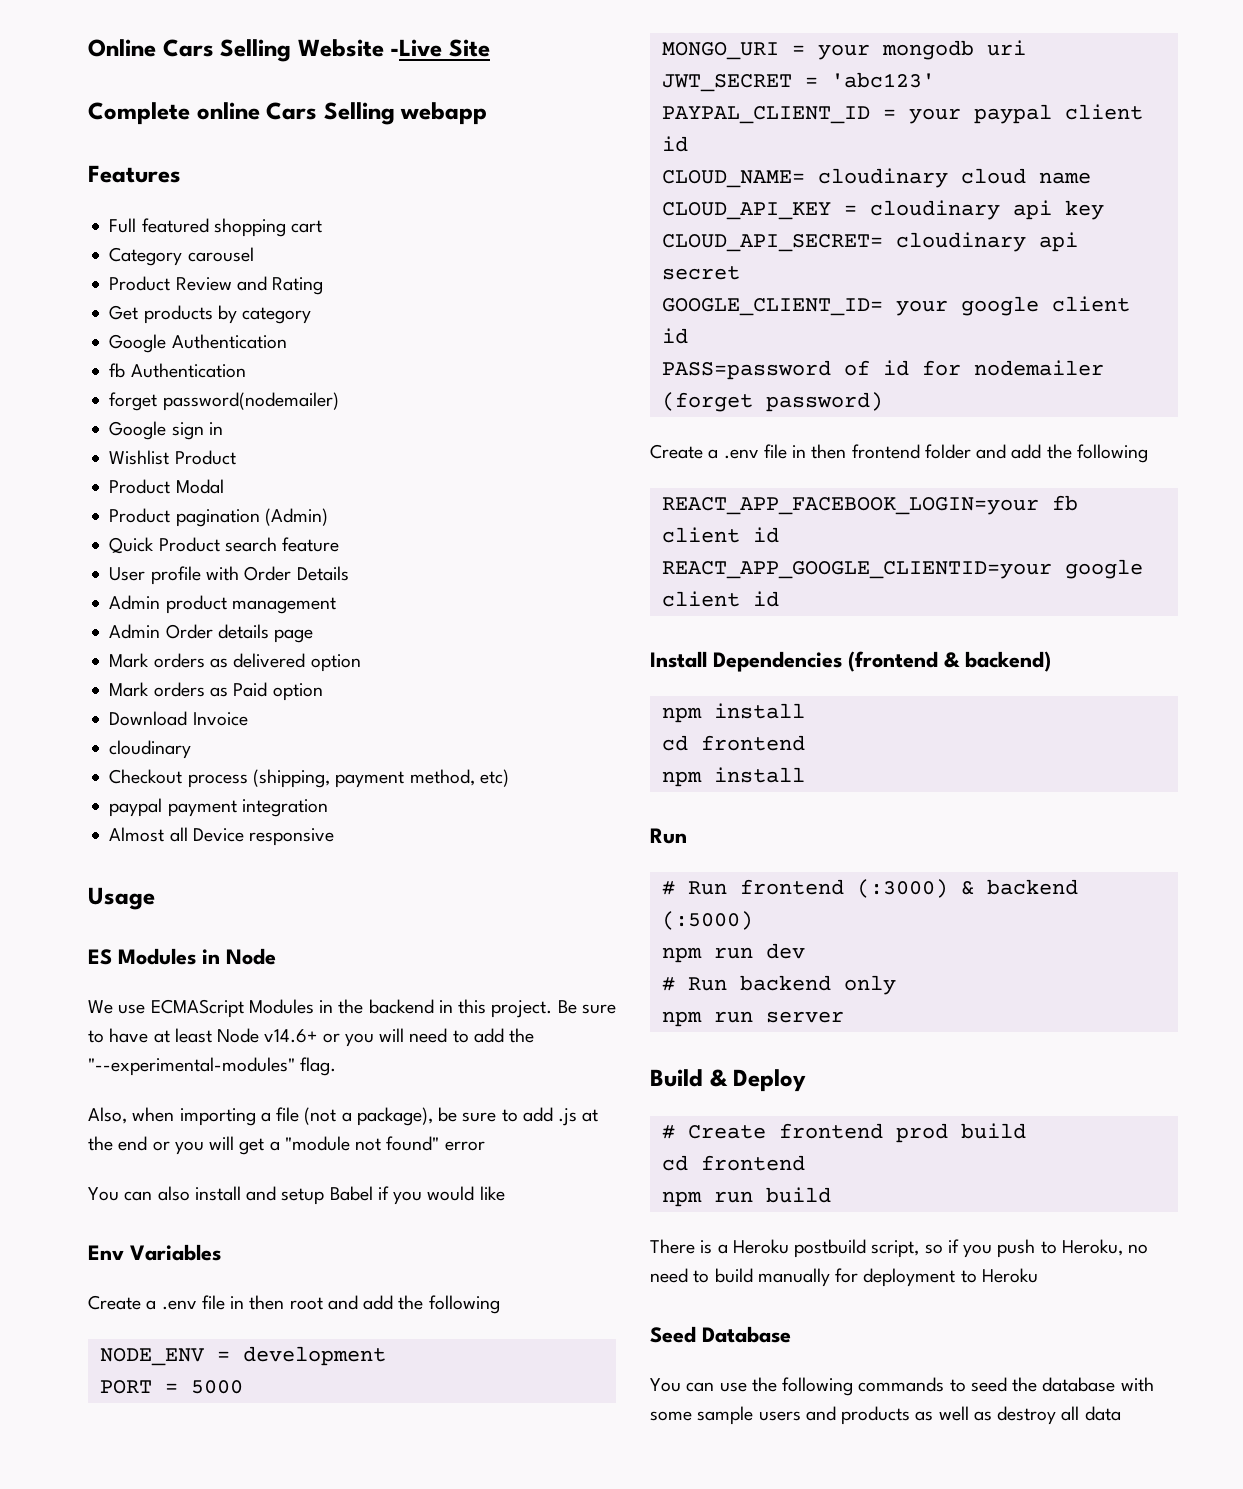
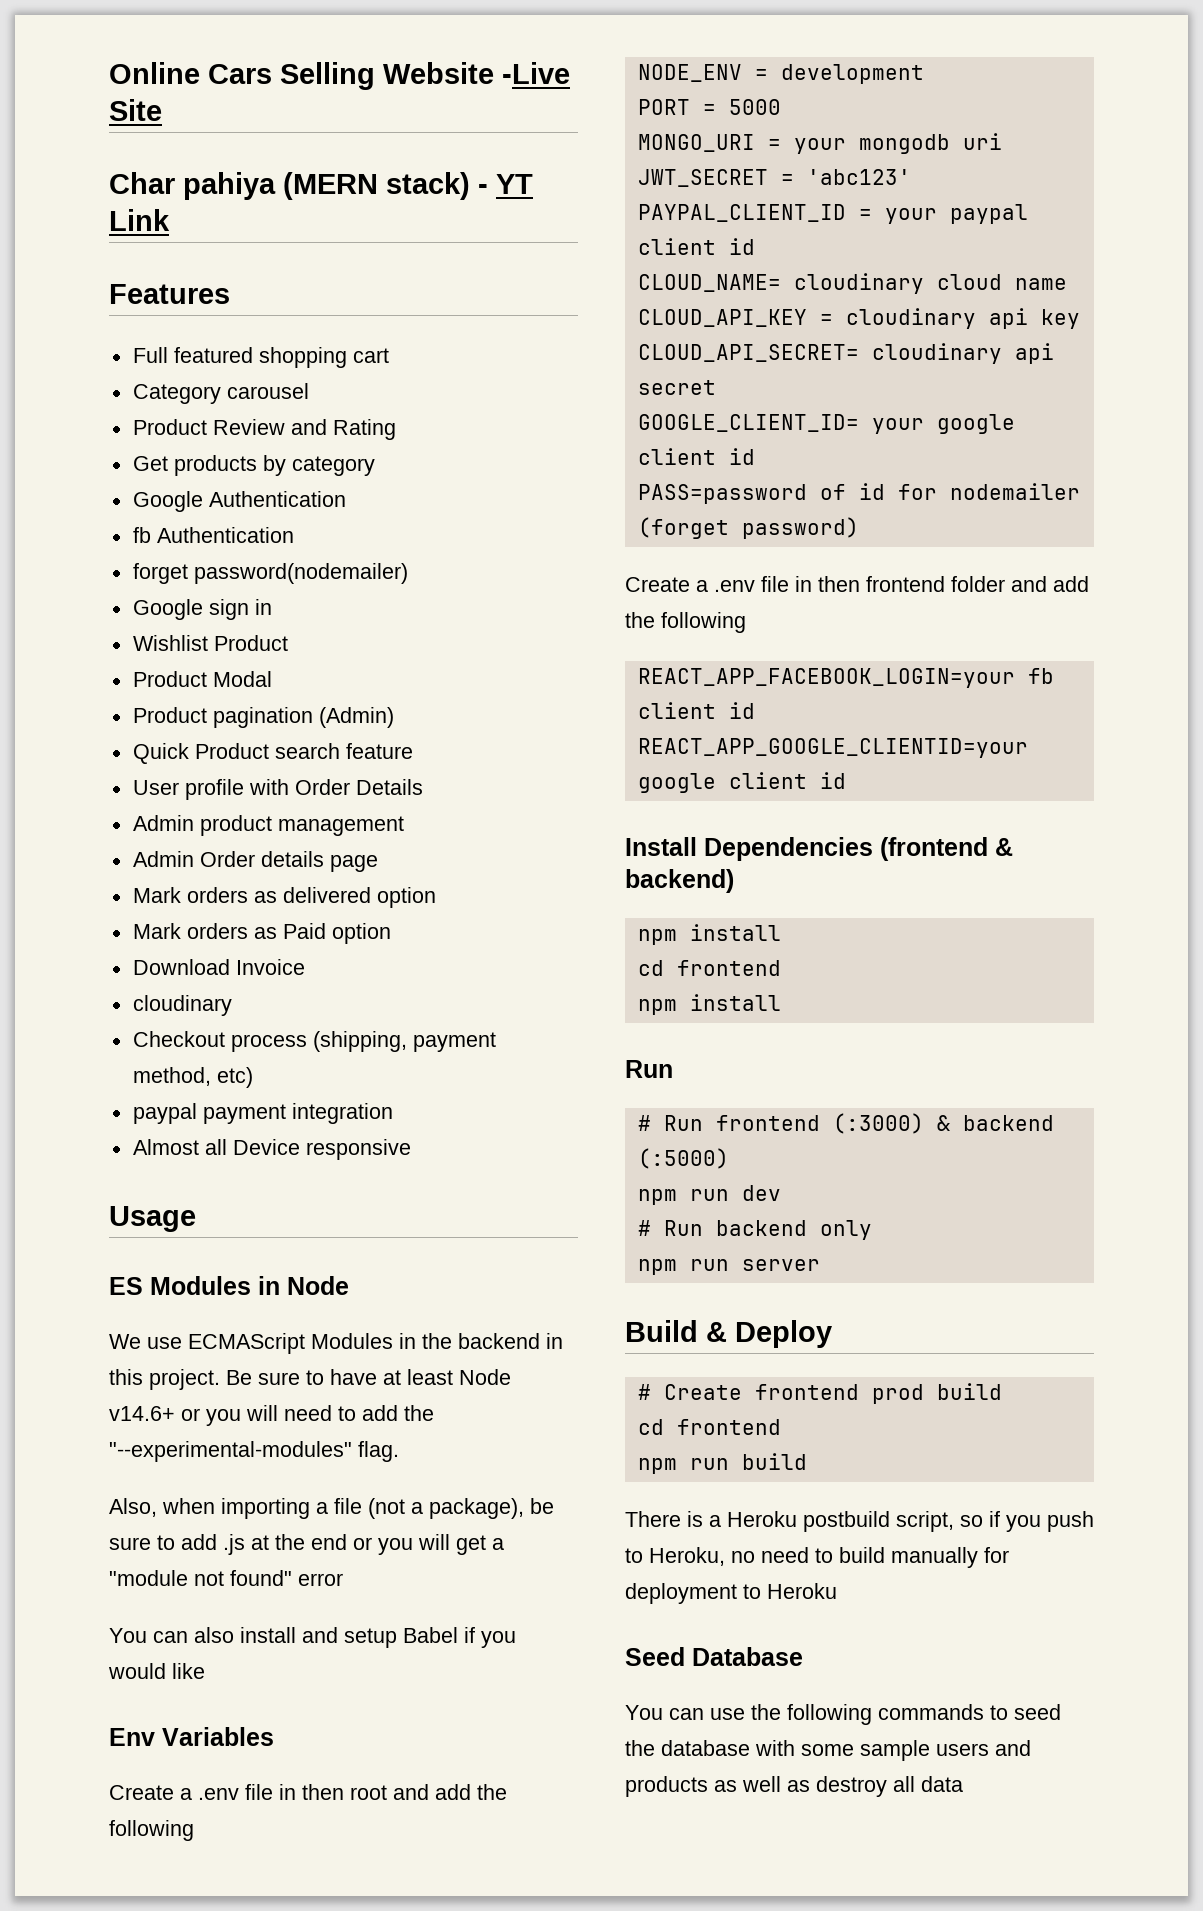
[88,102,488,125] Complete online Cars Selling webapp -> [109,172,533,200] [109,209,170,231] Char pahiya (MERN stack) - YT Link

